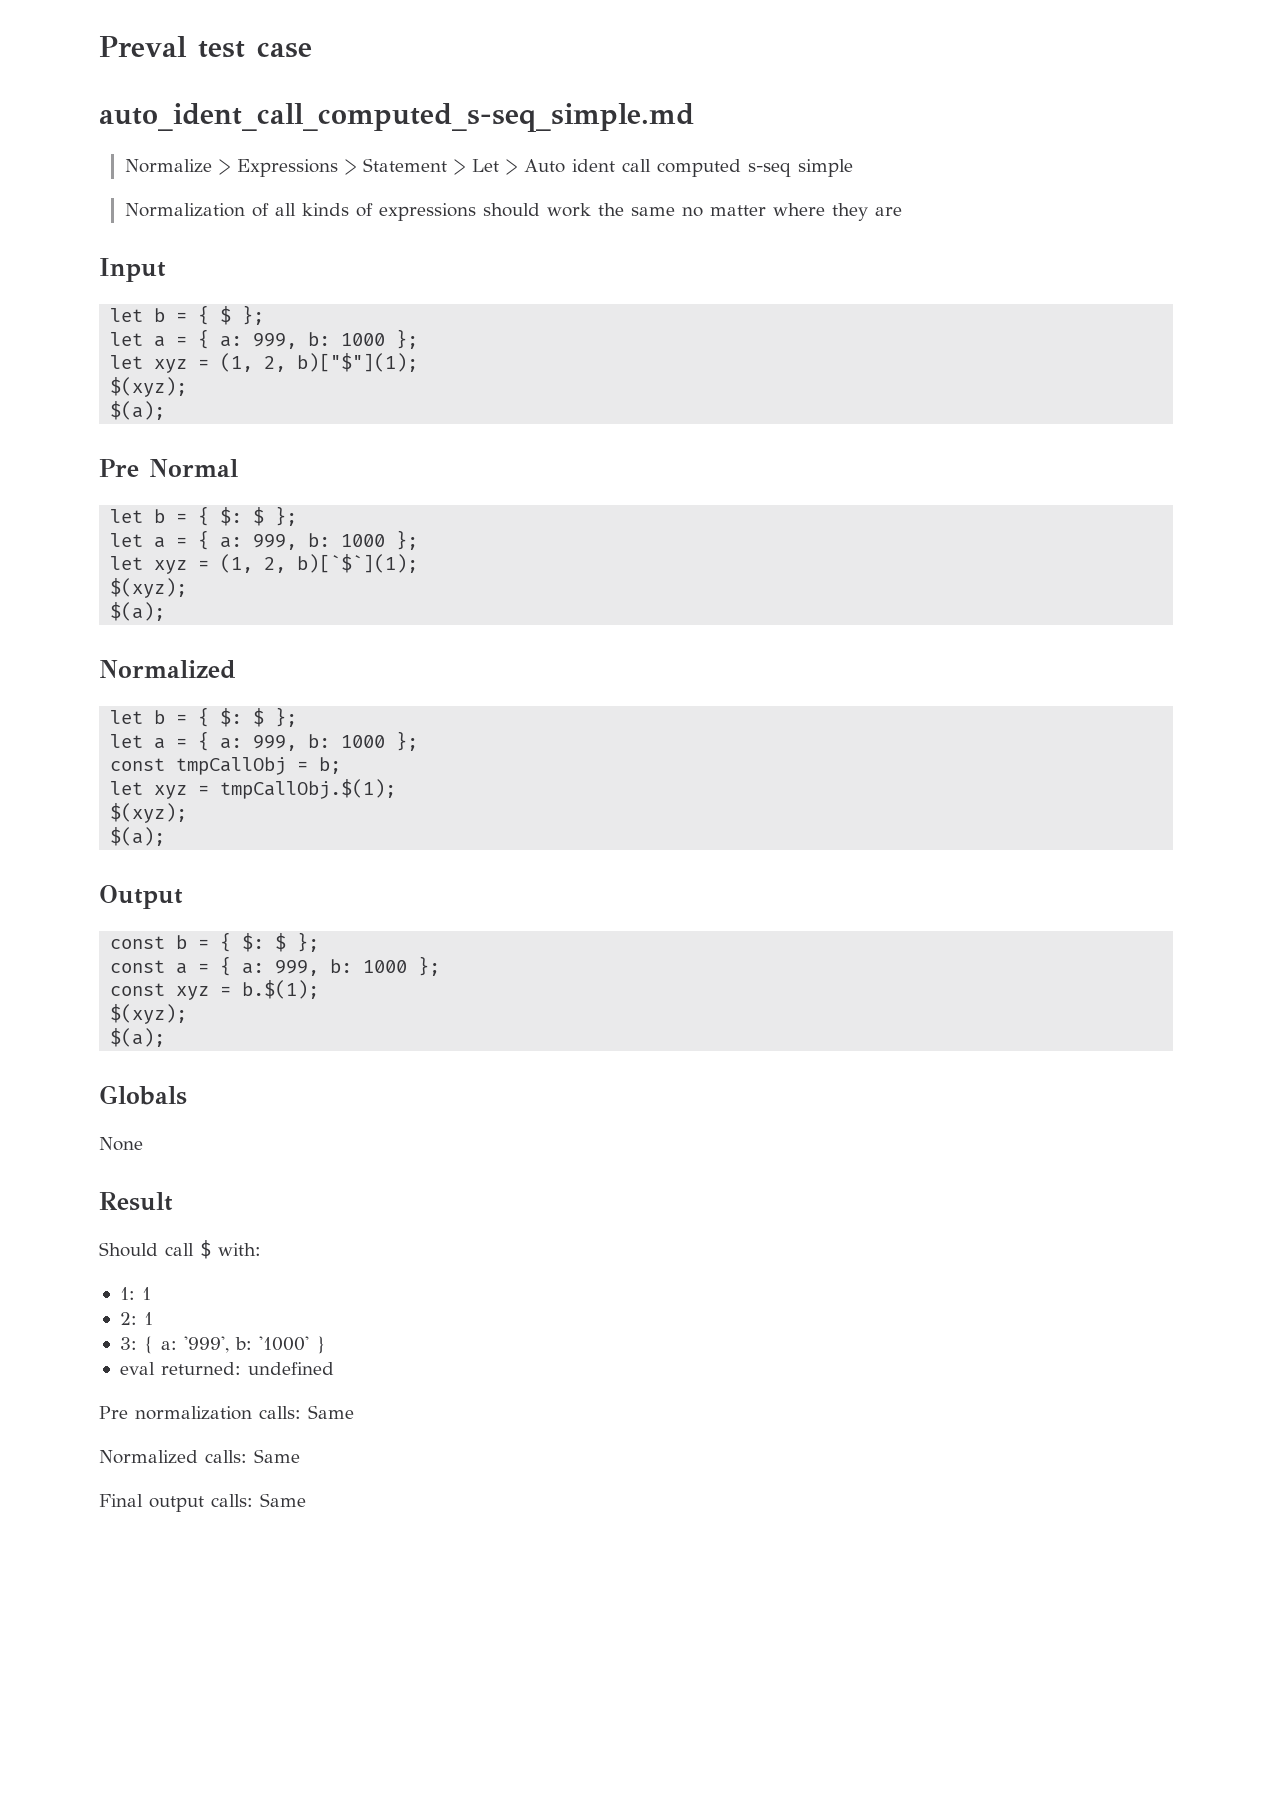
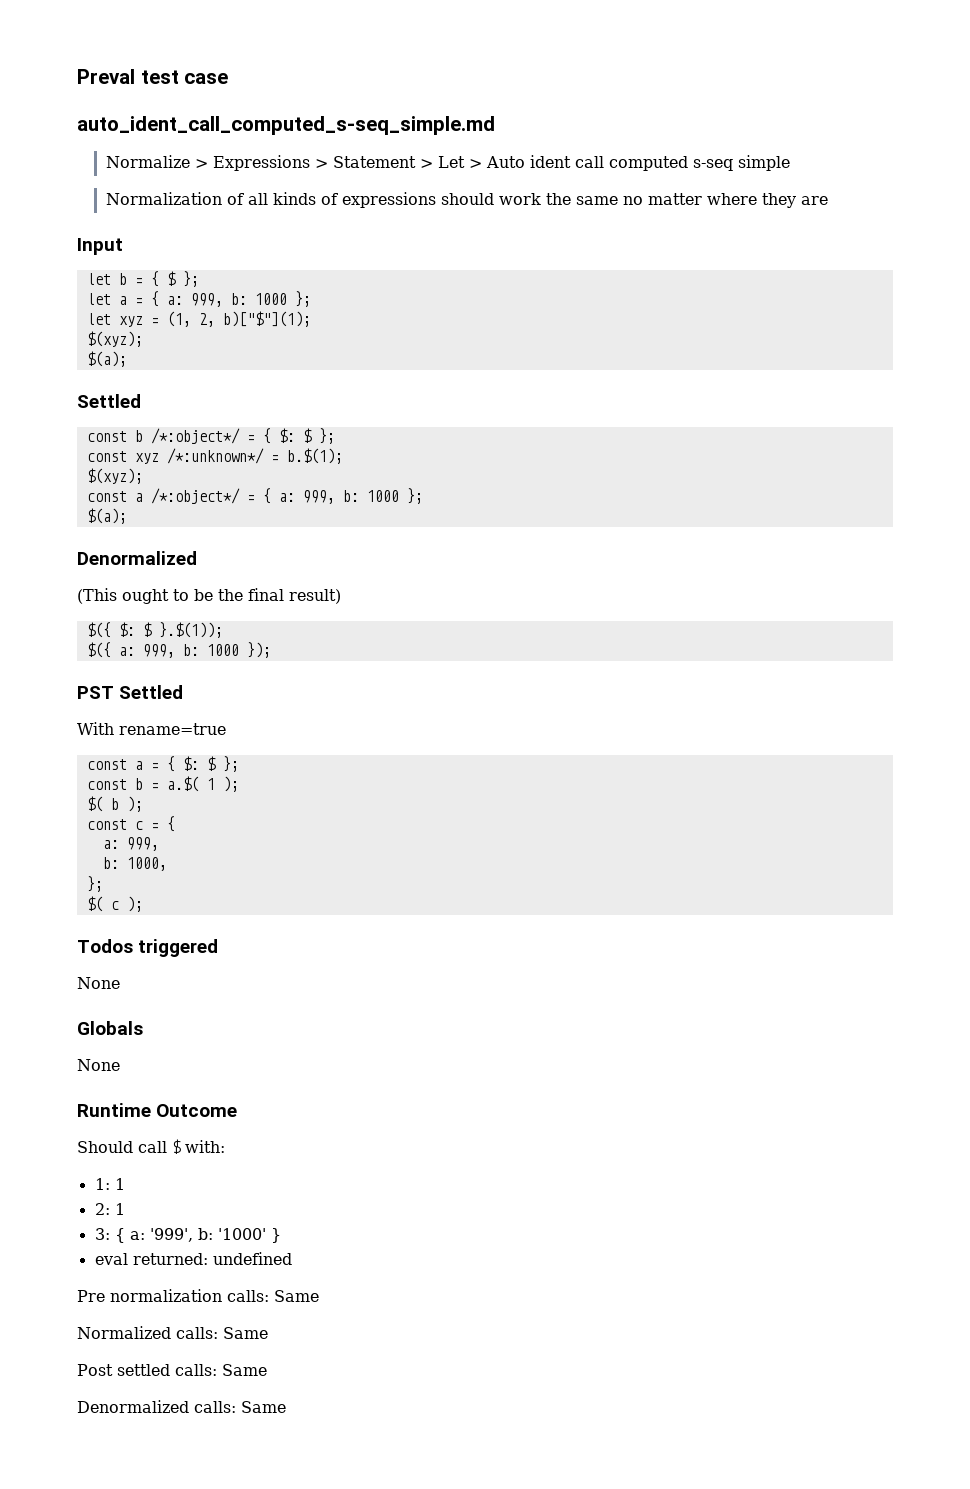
[99,459,238,477] [110,506,298,526] [110,530,419,550] [110,554,419,574] [110,578,188,598] [110,602,166,621] [99,660,236,679] [110,707,298,727] [110,731,419,751] [110,757,342,775] [110,779,397,799] [110,803,188,823] [110,827,166,846] [99,885,183,909] [110,932,320,952] [110,956,441,976] [110,980,320,1000] [110,1004,188,1024] [110,1028,166,1047] Pre Normal // let b = { $: $ }; // let a = { a: 999, b: 1000 }; // let xyz = (1, 2, b)[`$`](1); // $(xyz); // $(a); // Normalized // let b = { $: $ }; // let a = { a: 999, b: 1000 }; // const tmpCallObj = b; // let xyz = tmpCallObj.$(1); // $(xyz); // $(a); // Output // const b = { $: $ }; // const a = { a: 999, b: 1000 }; // const xyz = b.$(1); // $(xyz); // $(a); -> [77,394,141,408] [86,428,335,444] [86,448,343,464] [86,468,143,484] [86,488,423,504] [86,508,127,524] [77,551,197,565] [77,588,341,604] [86,622,223,638] [86,642,271,658] [77,685,184,699] [77,722,226,735] [86,756,239,772] [86,776,239,792] [86,796,143,812] [86,816,175,832] [102,837,159,851] [102,857,167,871] [86,876,103,892] [86,896,143,912] [77,939,219,957] [77,977,120,989] Settled // const b /*:object*/ = { $: $ }; // const xyz /*:unknown*/ = b.$(1); // $(xyz); // const a /*:object*/ = { a: 999, b: 1000 }; // $(a); // Denormalized // (This ought to be the final result) // $({ $: $ }.$(1)); // $({ a: 999, b: 1000 }); // PST Settled // With rename=true // const a = { $: $ }; // const b = a.$( 1 ); // $( b ); // const c = { // a: 999, // b: 1000, // }; // $( c ); // Todos triggered // None
[99,1192,173,1211] Result -> [77,1103,238,1117] Runtime Outcome
[99,1493,306,1512] Final output calls: Same -> [77,1364,267,1376] [77,1400,286,1413] Post settled calls: Same // Denormalized calls: Same

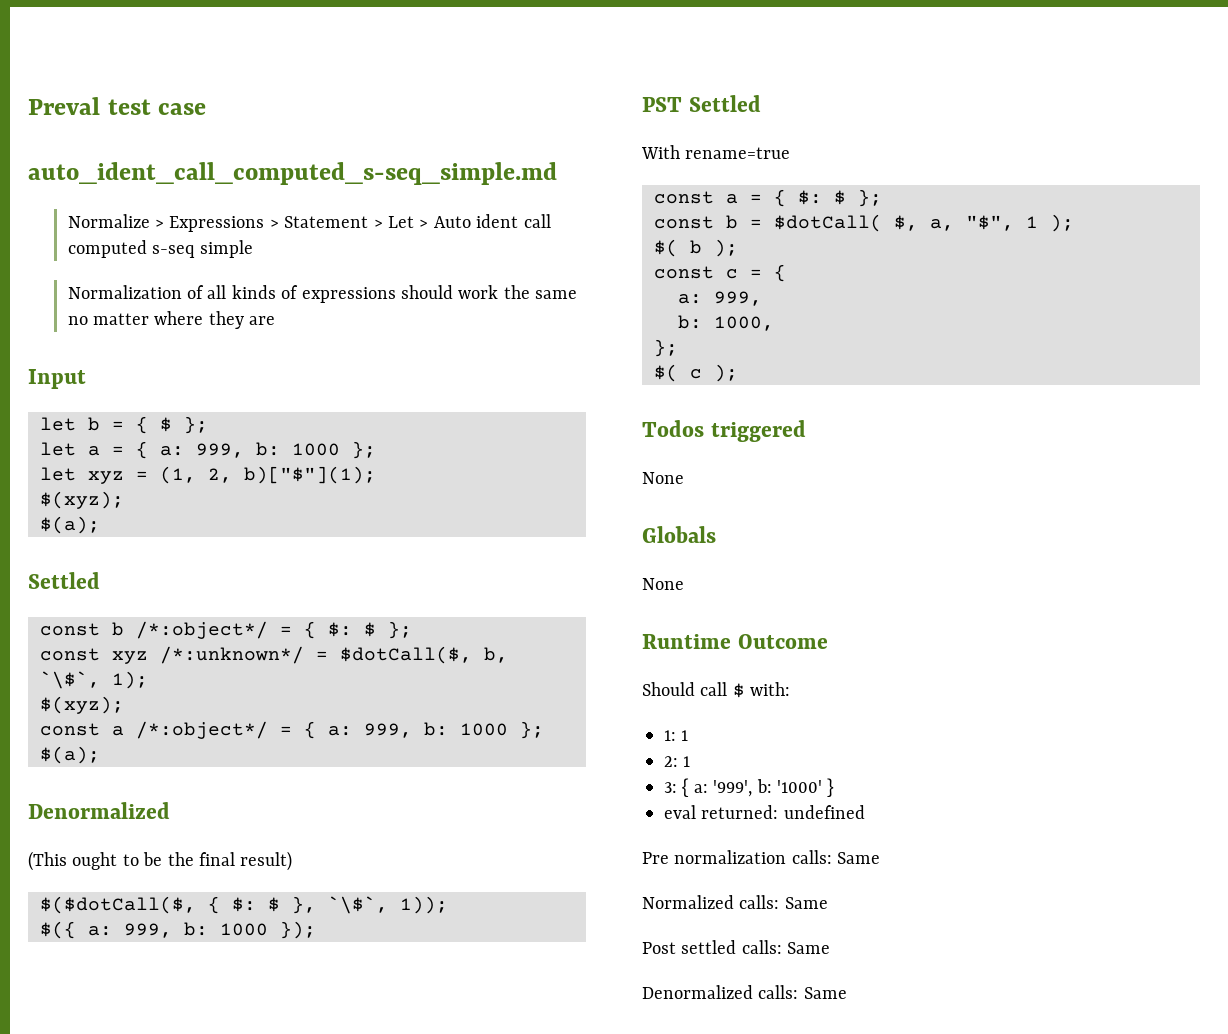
[286,448,343,464] b.$(1); -> [340,646,508,664] [40,671,148,689] $dotCall($, b, `\$`, 1);
[86,622,223,638] $({ $: $ }.$(1)); -> [40,896,448,914] $($dotCall($, { $: $ }, `\$`, 1));
[166,776,199,792] a.$( -> [774,214,1014,232] $dotCall( $, a, "$",

